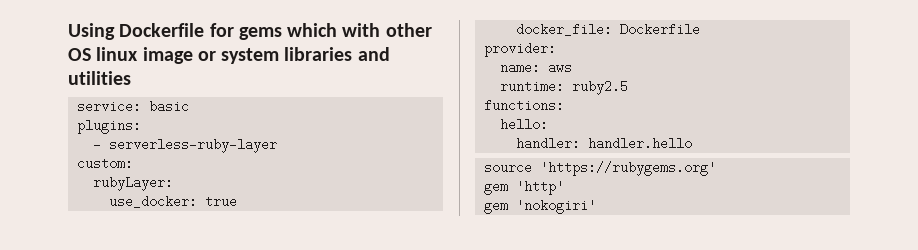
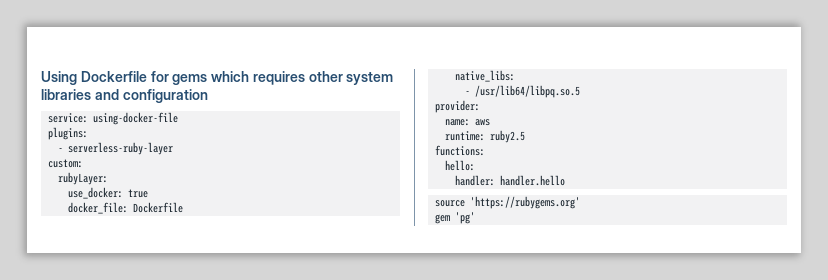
[342,23,432,37] [68,47,216,64] with other OS linux image or -> [252,71,343,85] requires other
[68,71,131,85] utilities -> [122,89,208,103] configuration
[148,100,189,113] basic -> [92,112,178,125] using-docker-file
(700, 29) none -> [454,70,515,82] [464,85,580,98] // native_libs: // - /usr/lib64/libpq.so.5
[515,180,564,195] [483,199,596,214] 'http' // gem 'nokogiri' -> [454,212,475,224] 'pg'

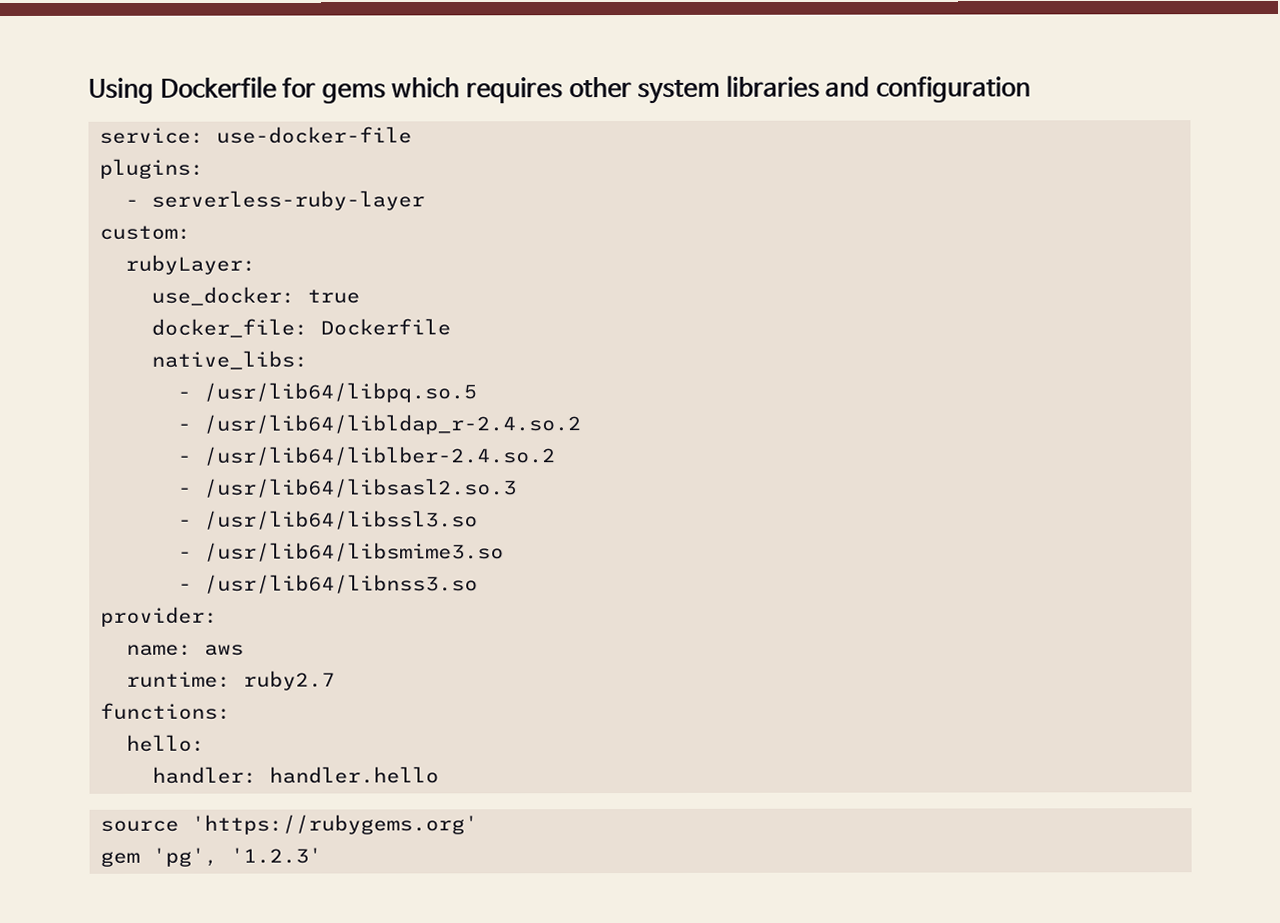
[92,112,178,125] using-docker-file -> [216,126,413,144] use-docker-file
(580, 91) none -> [177,414,582,435] [177,446,557,466] [178,478,518,498] [178,510,479,530] [178,542,505,562] [178,574,479,594] // - /usr/lib64/libldap_r-2.4.so.2 // - /usr/lib64/liblber-2.4.so.2 // - /usr/lib64/libsasl2.so.3 // - /usr/lib64/libssl3.so // - /usr/lib64/libsmime3.so // - /usr/lib64/libnss3.so
[489,130,525,143] ruby2.5 -> [243,670,336,691] ruby2.7
[454,212,475,224] 'pg' -> [152,847,323,867] 'pg', '1.2.3'

